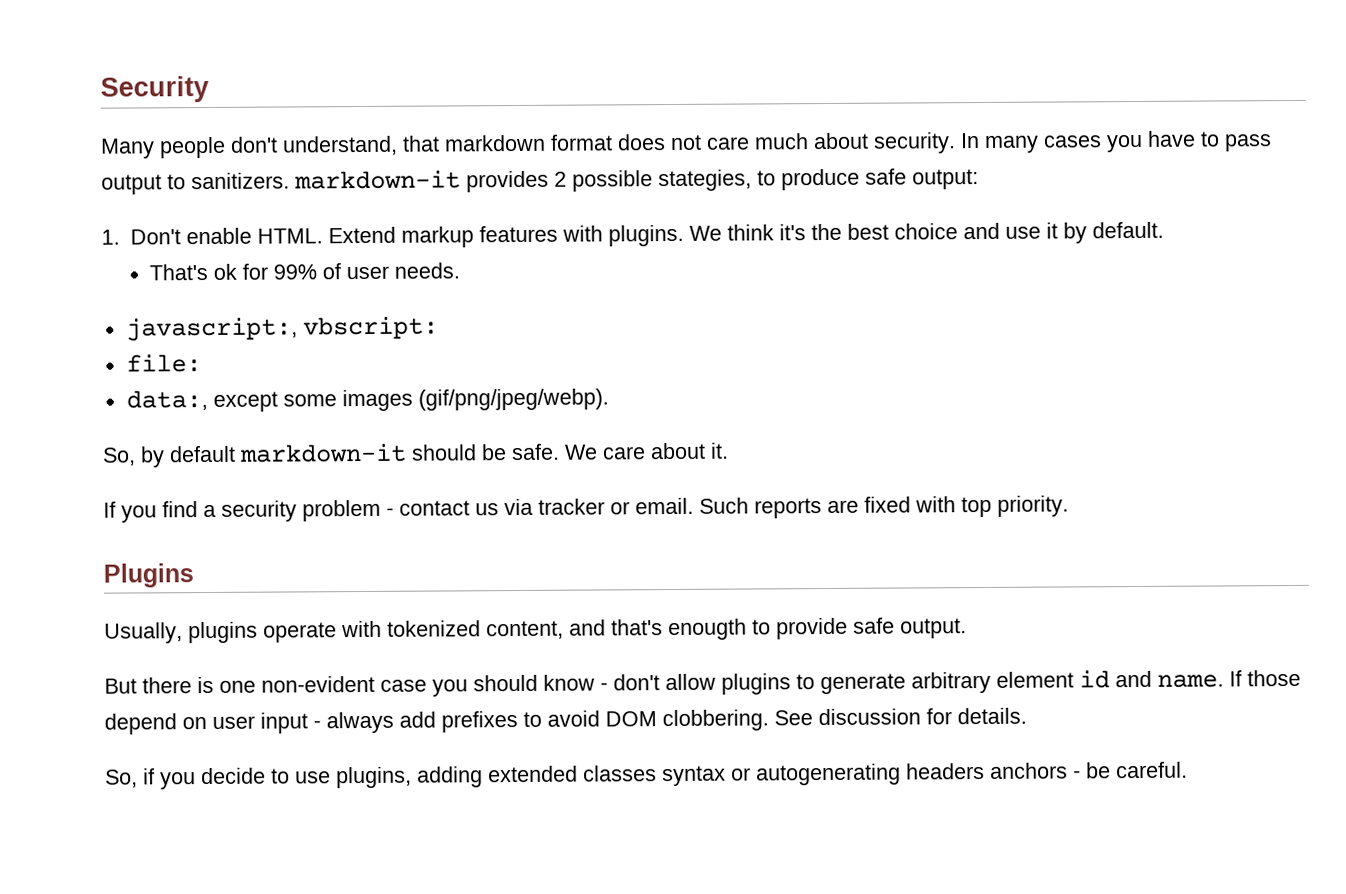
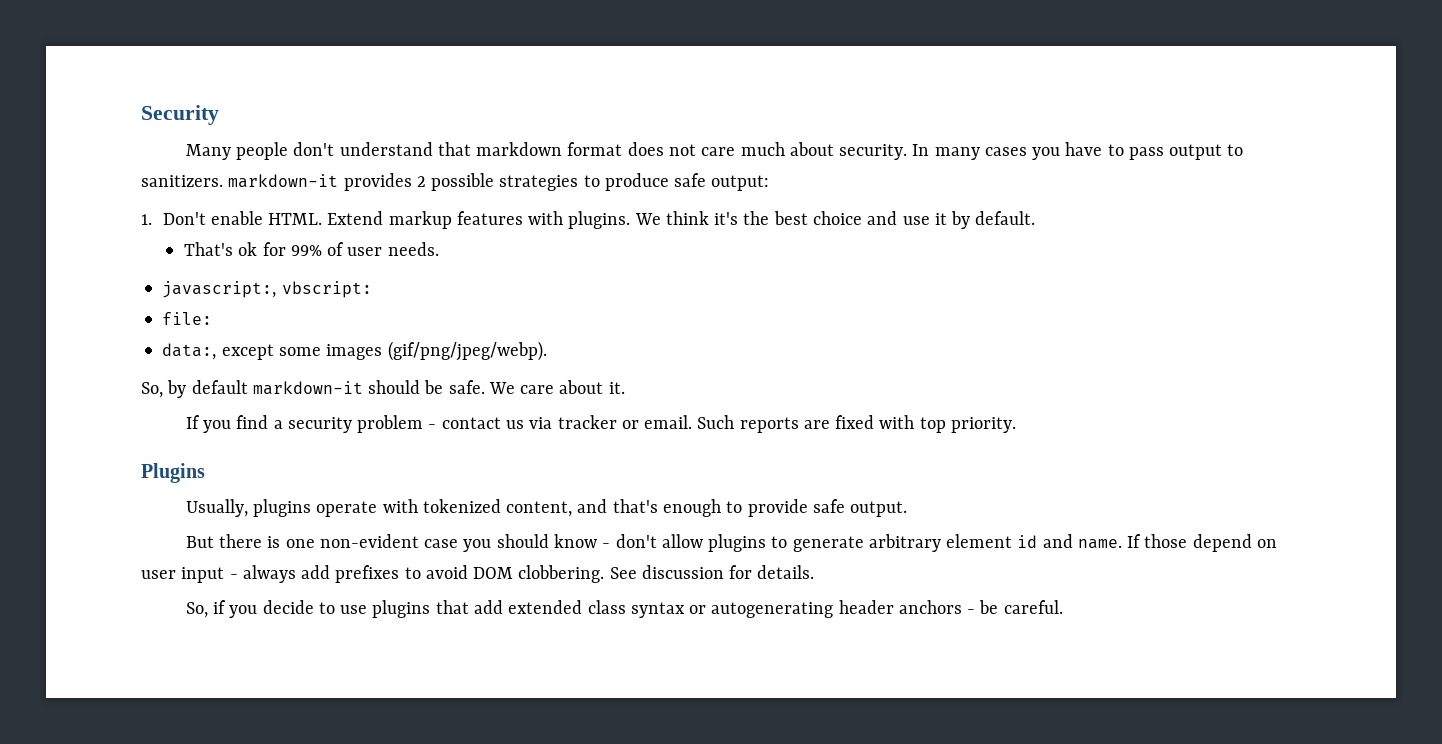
[282,135,398,156] understand, -> [339,142,433,156] understand
[658,169,752,192] stategies, -> [499,175,579,191] strategies
[668,618,747,641] enougth -> [663,499,722,517] enough
[336,765,657,789] plugins, adding extended classes -> [372,600,626,618] plugins that add extended class
[906,762,985,780] headers -> [838,600,894,614] header

